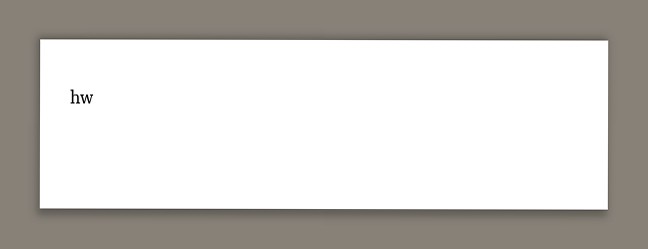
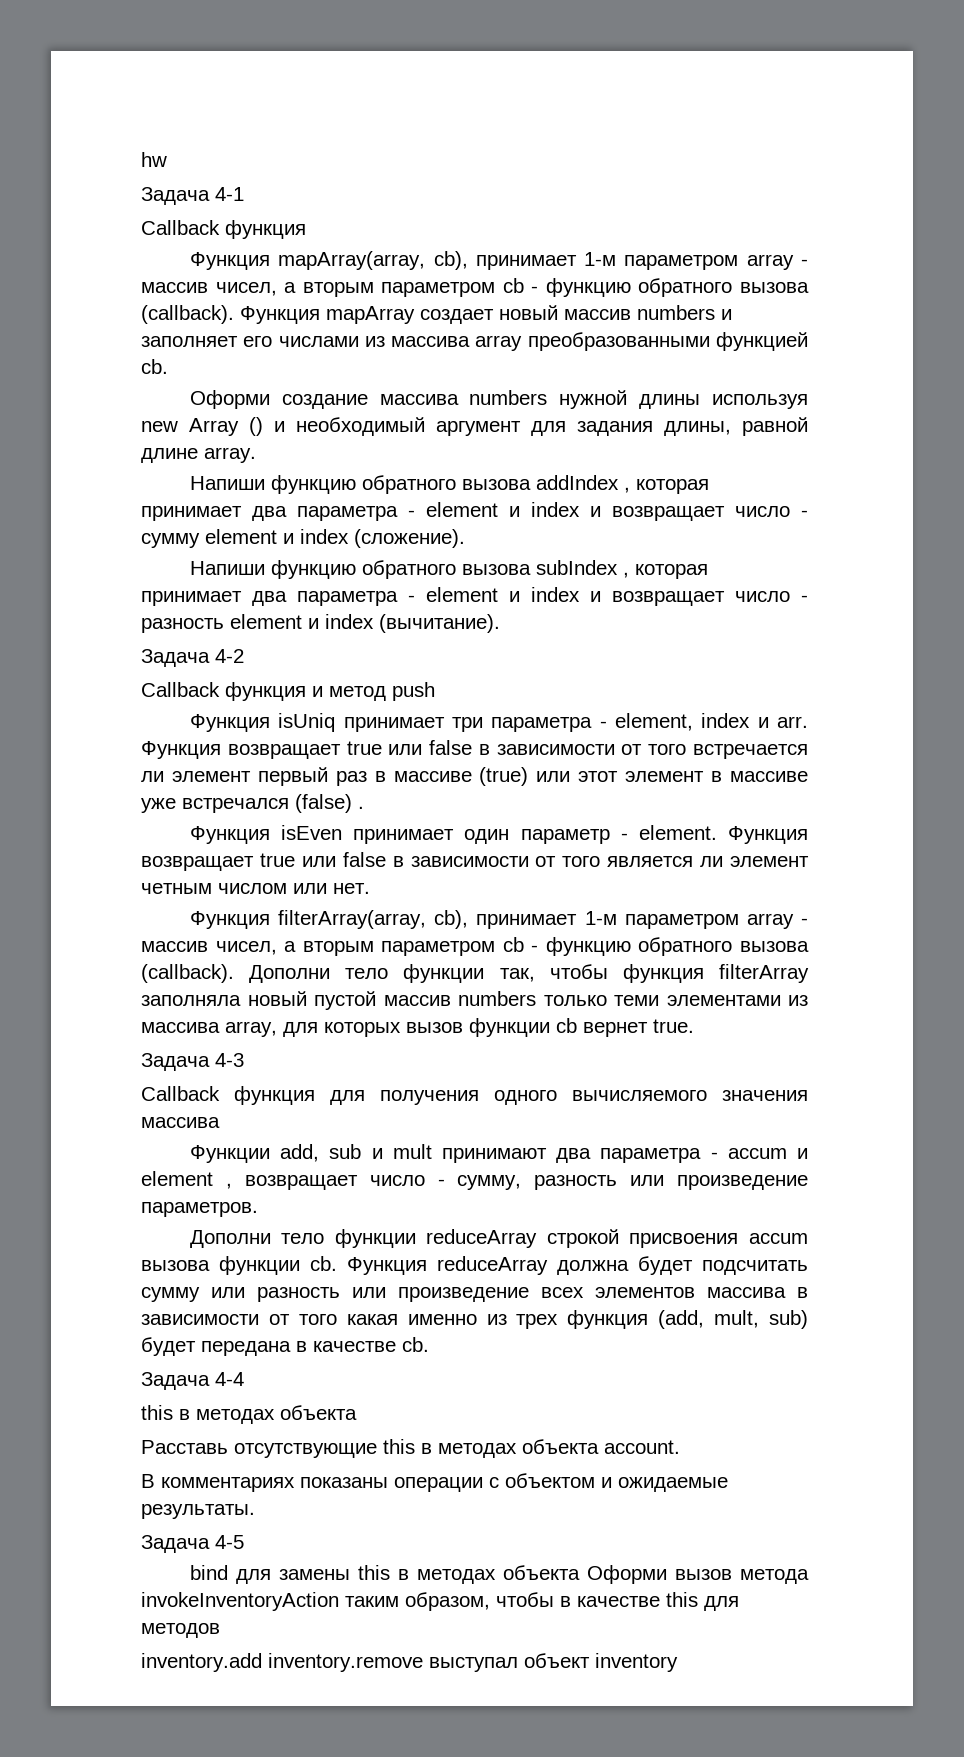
(94, 96) none -> [141,187,244,205] [141,220,306,239] [189,251,808,270] [141,278,809,297] [141,305,732,324] [141,332,808,351] [141,359,168,374] [189,390,808,409] [141,417,808,436] [141,447,256,463] [189,475,709,494] [141,502,808,521] [141,529,465,548] [189,560,708,579] [141,587,808,606] [141,614,500,633] [141,649,244,667] [141,682,435,701] [189,713,808,732] [141,740,808,759] [141,767,808,786] [141,794,364,813] [189,825,808,844] [141,852,809,871] [141,883,370,894] [189,910,808,929] [141,937,809,956] [141,964,809,983] [141,991,808,1010] [141,1018,694,1037] [141,1053,244,1071] [141,1086,808,1105] [141,1117,220,1128] [189,1144,808,1163] [141,1171,808,1190] [141,1202,258,1217] [189,1229,808,1248] [141,1256,808,1275] [141,1287,808,1302] [141,1310,808,1329] [141,1337,429,1356] [141,1372,244,1390] [141,1405,357,1424] [141,1439,680,1458] [141,1473,728,1492] [141,1504,255,1519] [141,1535,244,1553] [189,1565,810,1584] [141,1592,739,1611] [141,1623,220,1638] [141,1653,678,1672] // Задача 4-1 // Callback функция // Функция mapArray(array, cb), принимает 1-м параметром array - массив чисел, а вторым параметром cb - функцию обратного вызова (callback). Функция mapArray создает новый массив numbers и заполняет его числами из массива array преобразованными функцией cb. // Оформи создание массива numbers нужной длины используя new Array () и необходимый аргумент для задания длины, равной длине array. // Напиши функцию обратного вызова addIndex , которая принимает два параметра - element и index и возвращает число - сумму element и index (сложение). // Напиши функцию обратного вызова subIndex , которая принимает два параметра - element и index и возвращает число - разность element и index (вычитание). // Задача 4-2 // Callback функция и метод push // Функция isUniq принимает три параметра - element, index и arr. Функция возвращает true или false в зависимости от того встречается ли элемент первый раз в массиве (true) или этот элемент в массиве уже встречался (false) . // Функция isEven принимает один параметр - element. Функция возвращает true или false в зависимости от того является ли элемент четным числом или нет. // Функция filterArray(array, cb), принимает 1-м параметром array - массив чисел, а вторым параметром cb - функцию обратного вызова (callback). Дополни тело функции так, чтобы функция filterArray заполняла новый пустой массив numbers только теми элементами из массива array, для которых вызов функции cb вернет true. // Задача 4-3 // Callback функция для получения одного вычисляемого значения массива // Функции add, sub и mult принимают два параметра - accum и element , возвращает число - сумму, разность или произведение параметров. // Дополни тело функции reduceArray строкой присвоения accum вызова функции cb. Функция reduceArray должна будет подсчитать сумму или разность или произведение всех элементов массива в зависимости от того какая именно из трех функция (add, mult, sub) будет передана в качестве cb. // Задача 4-4 // this в методах объекта // Расставь отсутствующие this в методах объекта account. // В комментариях показаны операции с объектом и ожидаемые результаты. // Задача 4-5 // bind для замены this в методах объекта Оформи вызов метода invokeInventoryAction таким образом, чтобы в качестве this для методов // inventory.add inventory.remove выступал объект inventory

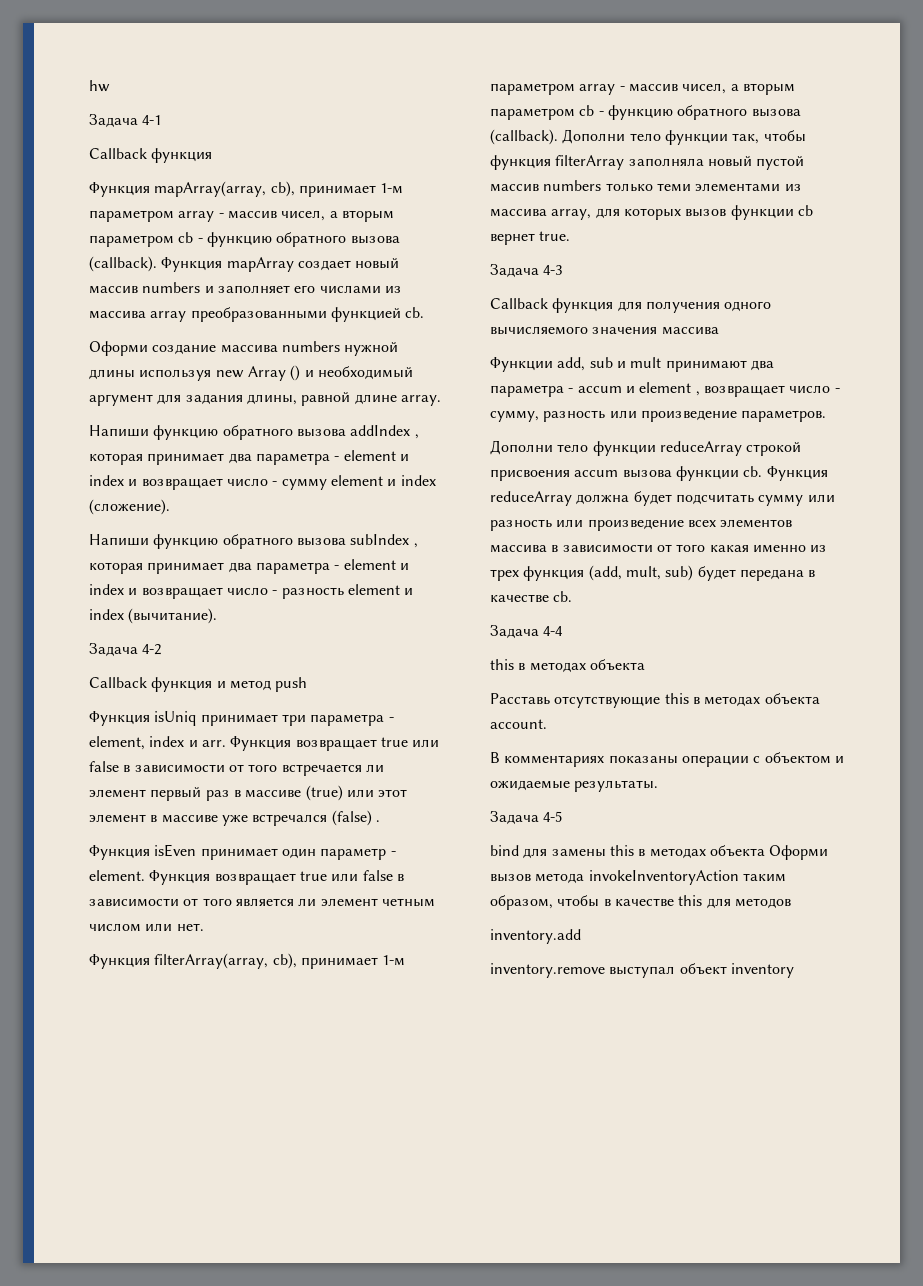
(262, 1662) none -> (581, 936) //

